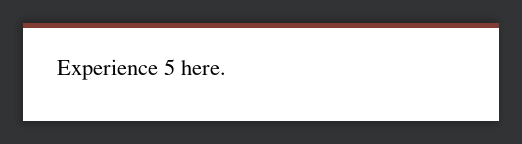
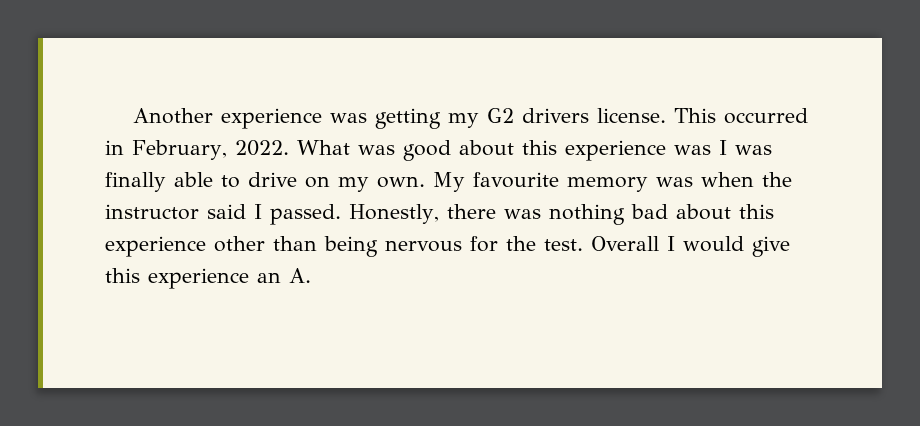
[57,59,227,80] Experience 5 here. -> [133,108,809,129] [105,140,772,161] [105,172,792,192] [105,204,774,225] [105,236,790,257] [105,268,311,289] Another experience was getting my G2 drivers license. This occurred in February, 2022. What was good about this experience was I was finally able to drive on my own. My favourite memory was when the instructor said I passed. Honestly, there was nothing bad about this experience other than being nervous for the test. Overall I would give this experience an A.

